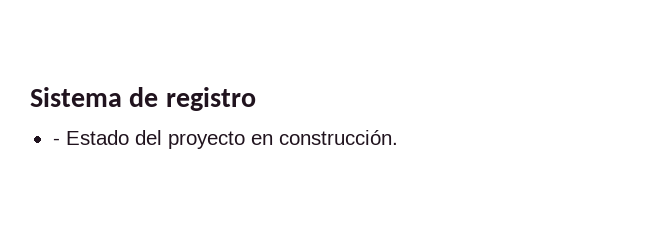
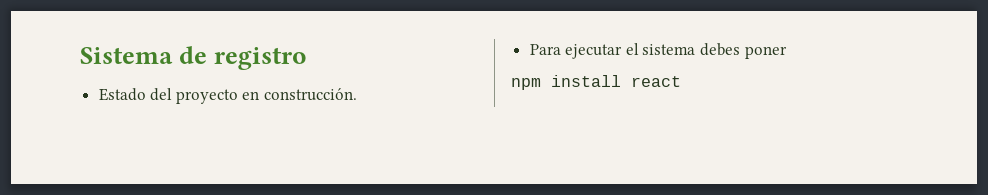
[52,138,60,145] - -> (308, 58) none
(398, 137) none -> [529,43,787,59] [511,75,681,90] // Para ejecutar el sistema debes poner // npm install react

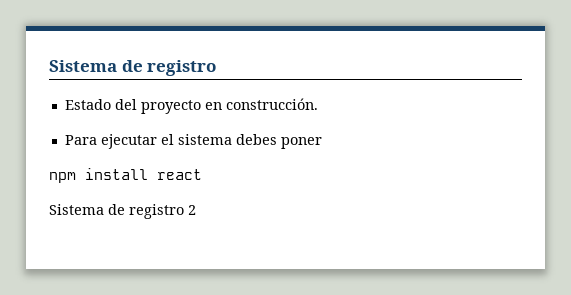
(681, 81) none -> [49,204,196,219] // Sistema de registro 2

